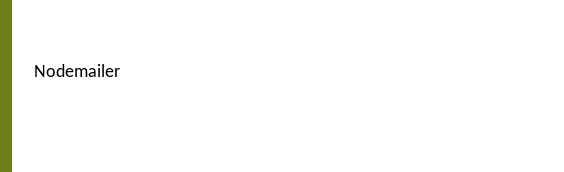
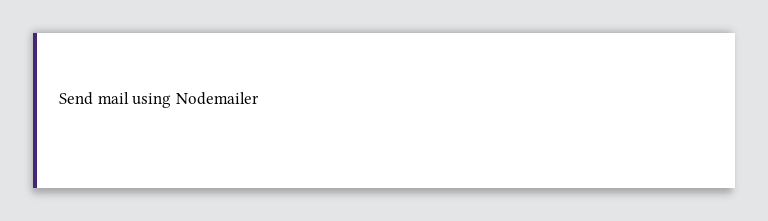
(34, 70) none -> [59,92,172,108] Send mail using

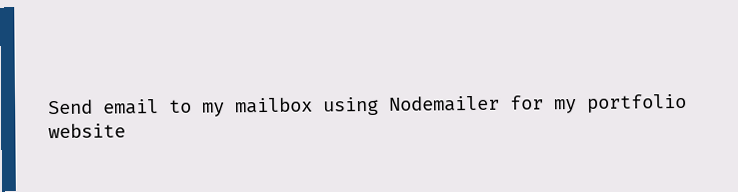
[97,92,259,108] mail using Nodemailer -> [103,93,687,117] [48,123,126,139] email to my mailbox using Nodemailer for my portfolio website

